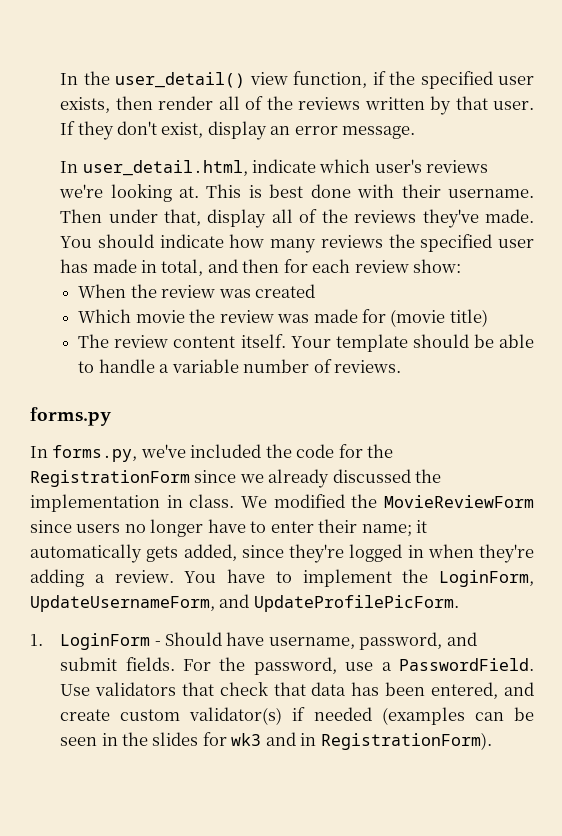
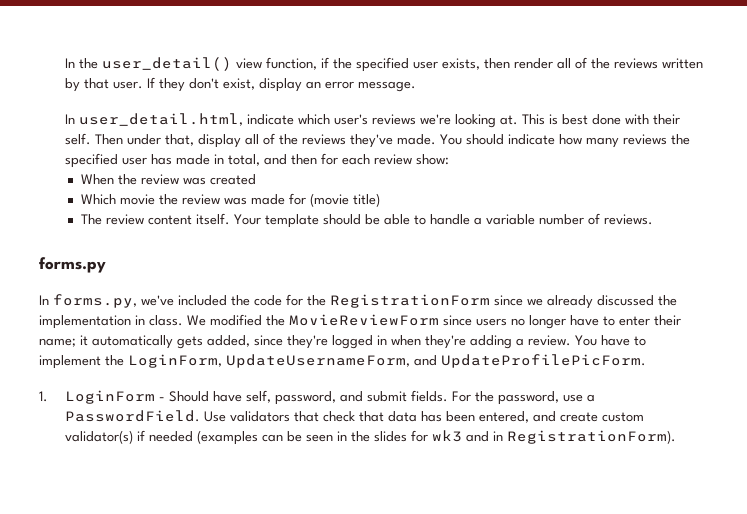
[448,189,535,198] username. -> [65,133,92,145] self.
[268,637,355,649] username, -> [246,390,272,403] self,

